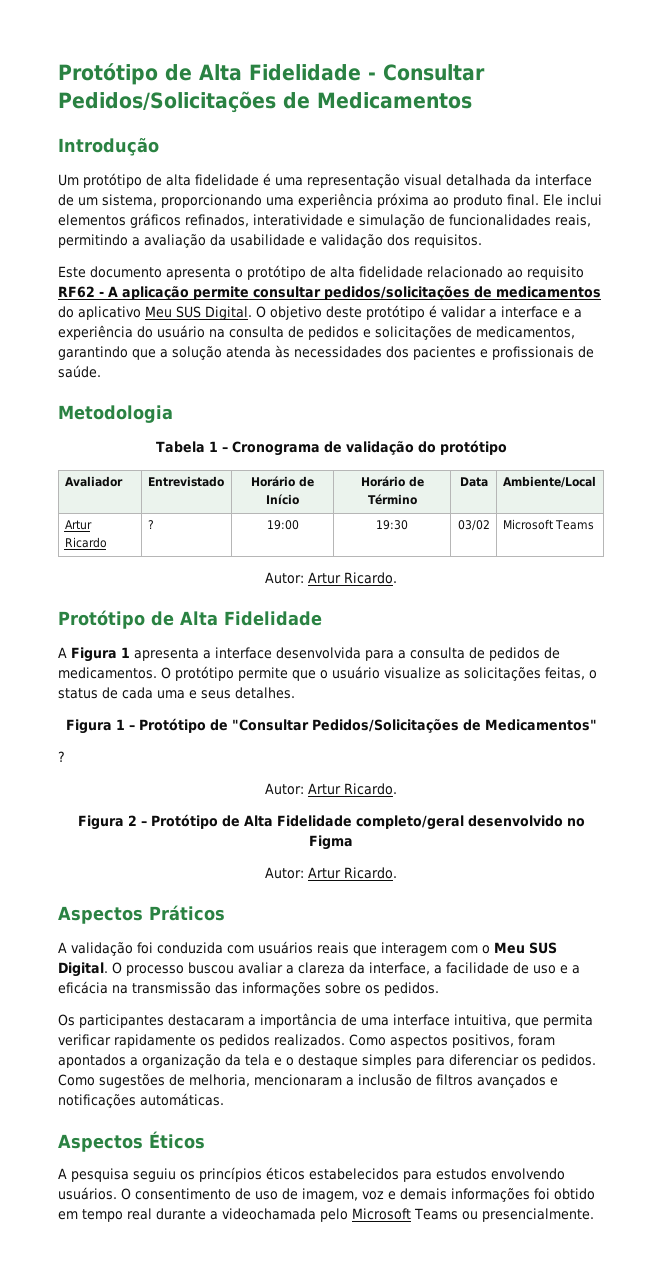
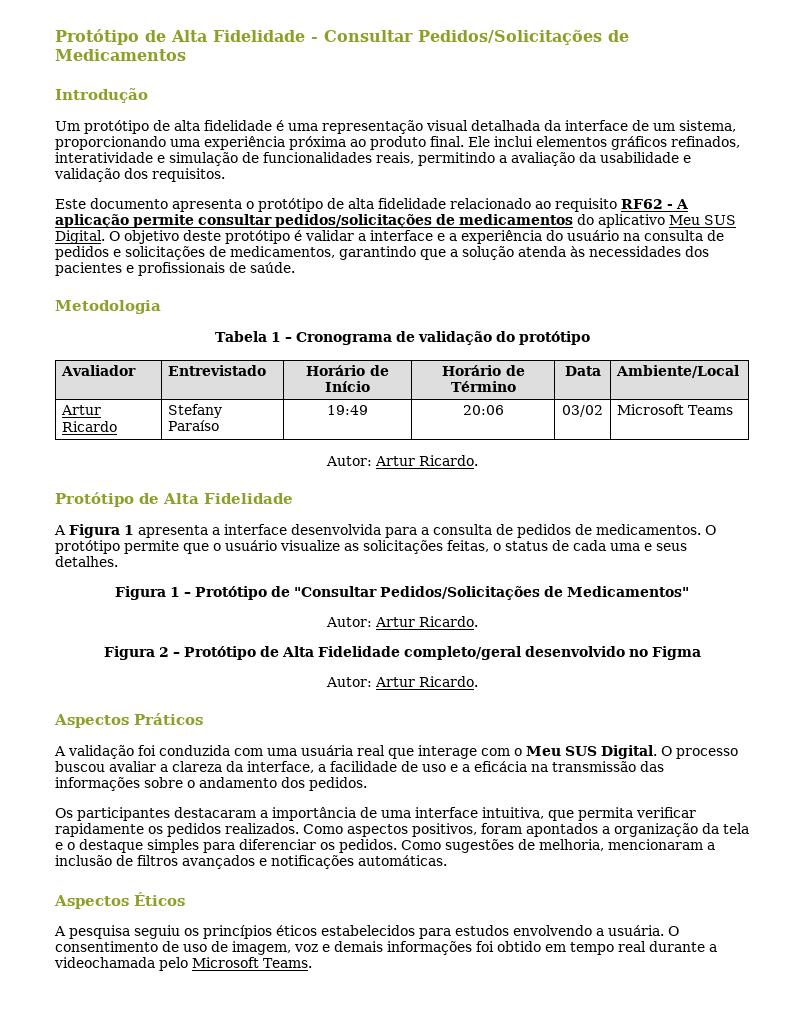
[147,520,154,529] [266,520,299,530] [376,520,408,530] ? | 19:00 | 19:30 -> [168,404,223,418] [168,420,220,431] [327,405,368,415] [462,405,504,415] Stefany Paraíso | 19:49 | 20:06
[58,751,65,762] // ? -> (689, 591) none
[258,941,447,956] usuários reais que interagem -> [267,745,477,759] uma usuária real que interage
[365,985,380,994] os -> [187,777,305,788] o andamento dos
[58,1187,117,1200] usuários. -> [596,925,664,936] a usuária.
[414,1208,594,1222] Teams ou presencialmente. -> [263,958,312,968] Teams.

